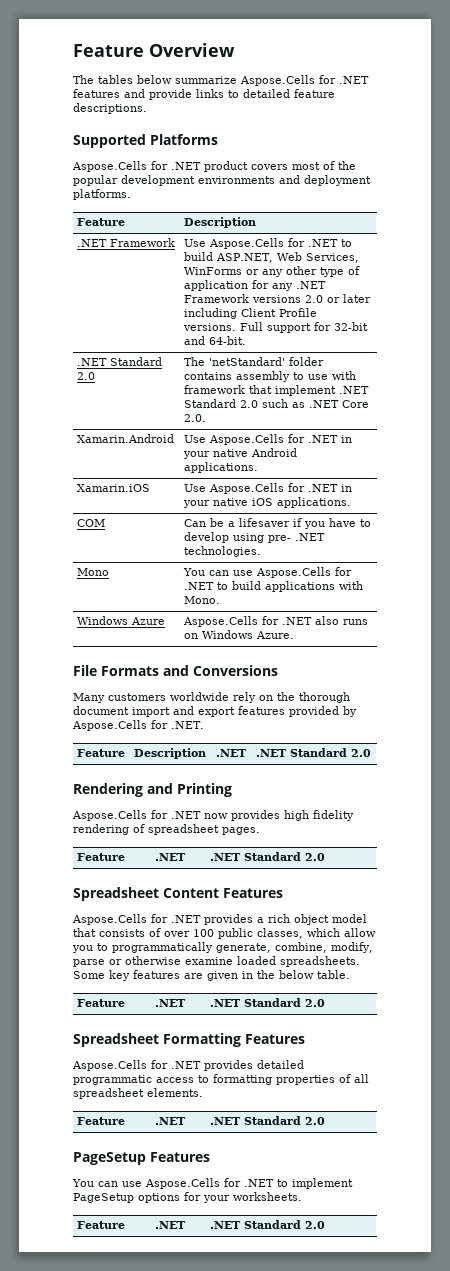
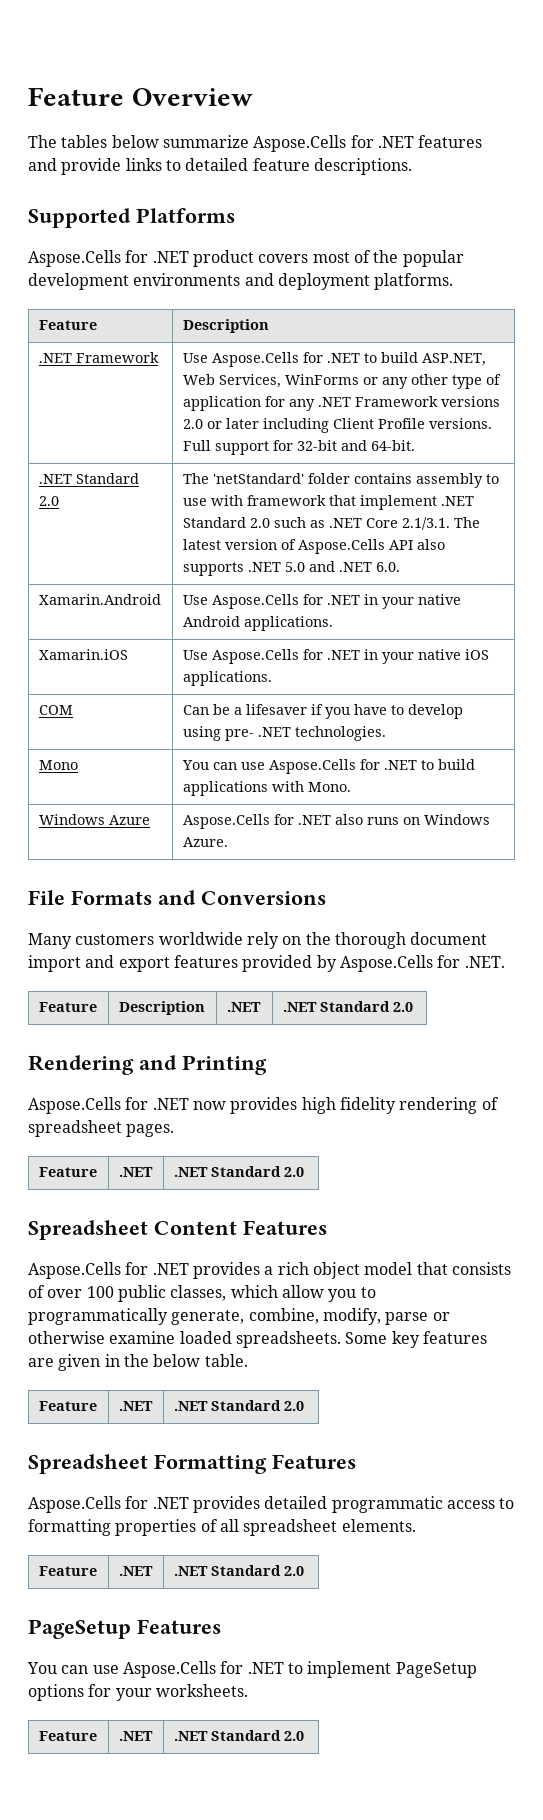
[184,414,207,422] 2.0. -> [401,517,480,530] [182,539,445,554] [182,561,400,576] 2.1/3.1. The latest version of Aspose.Cells API also supports .NET 5.0 and .NET 6.0.

